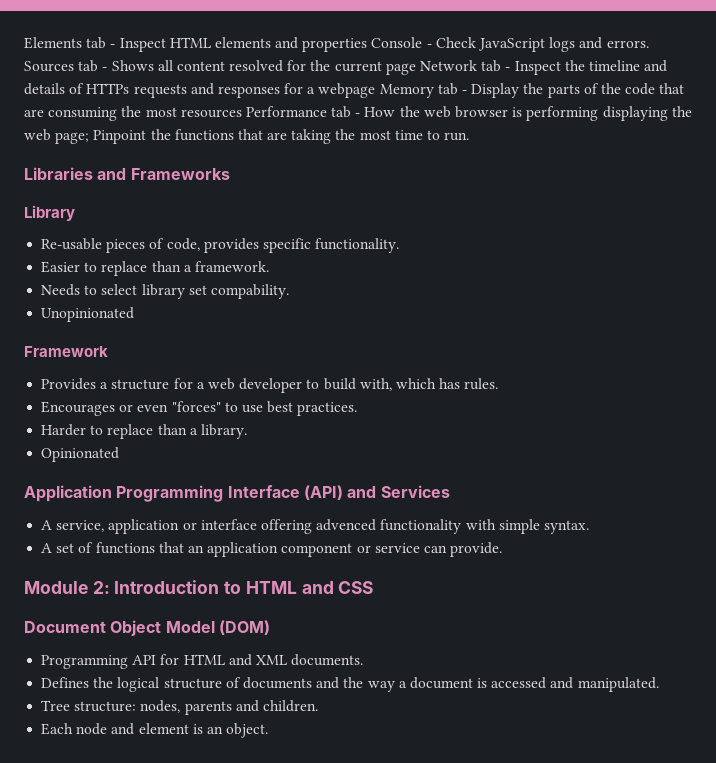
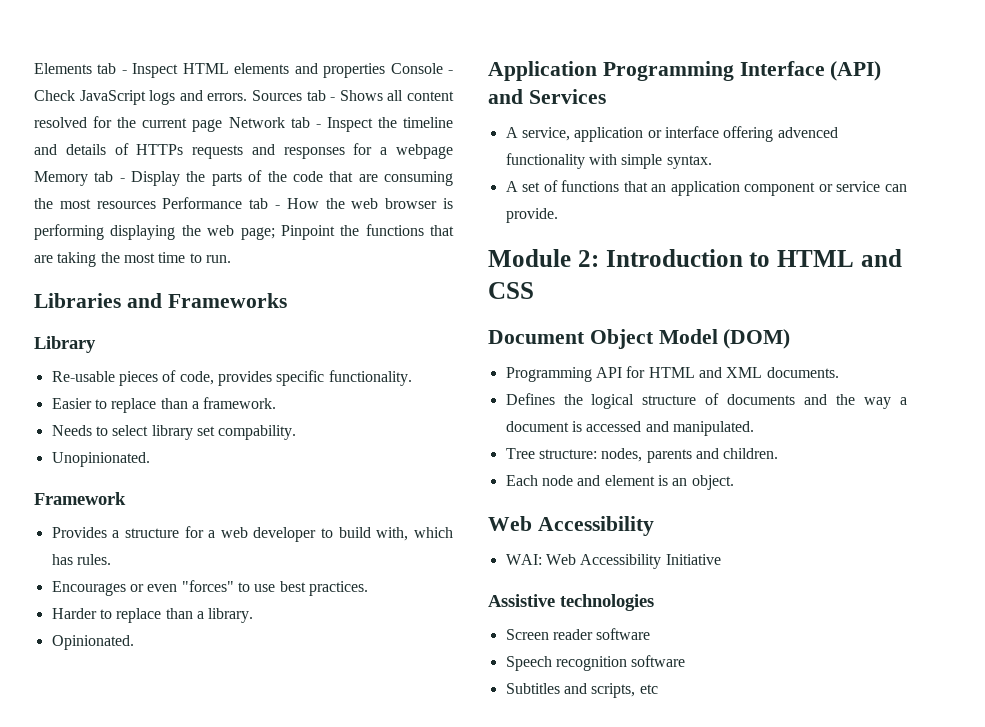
[41,307,135,322] Unopinionated -> [51,452,150,467] Unopinionated.
[41,447,120,462] Opinionated -> [51,635,134,650] Opinionated.
(269, 730) none -> [488,516,654,536] [505,554,721,569] [488,594,654,611] [505,628,651,640] [505,655,686,671] [505,683,658,698] // Web Accessibility // WAI: Web Accessibility Initiative // Assistive technologies // Screen reader software // Speech recognition software // Subtitles and scripts, etc

